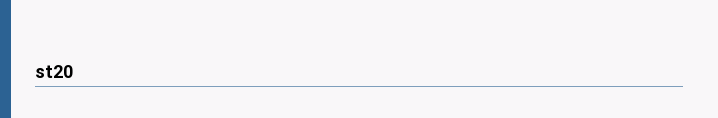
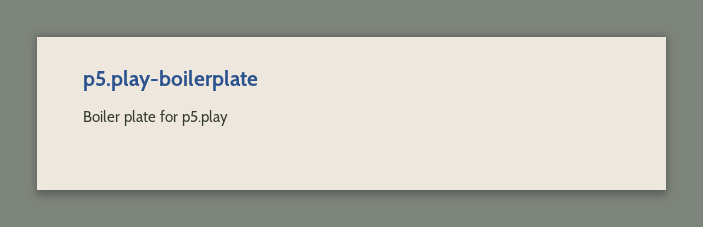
[35,65,73,78] st20 -> [83,70,258,91] [83,110,229,126] p5.play-boilerplate // Boiler plate for p5.play

